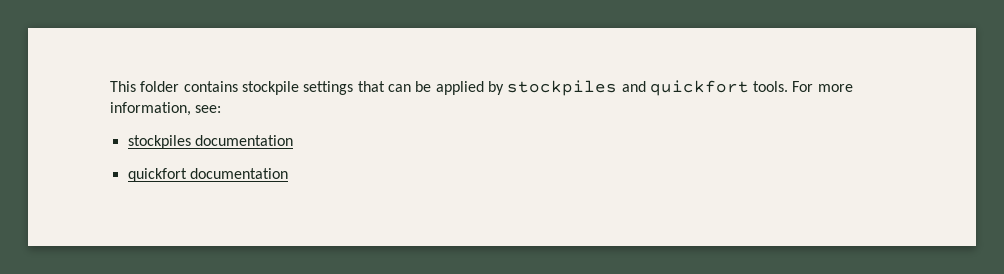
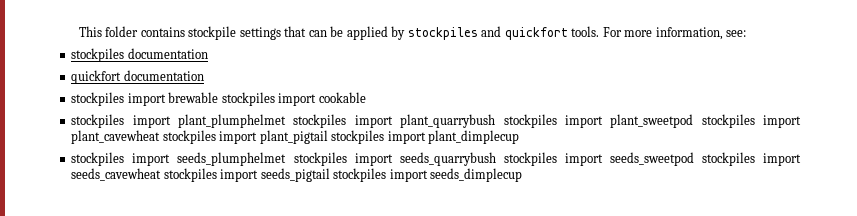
(288, 173) none -> [71,92,366,106] [71,114,802,128] [71,130,520,144] [71,152,802,166] [71,168,523,182] // stockpiles import brewable stockpiles import cookable // stockpiles import plant_plumphelmet stockpiles import plant_quarrybush stockpiles import plant_sweetpod stockpiles import plant_cavewheat stockpiles import plant_pigtail stockpiles import plant_dimplecup // stockpiles import seeds_plumphelmet stockpiles import seeds_quarrybush stockpiles import seeds_sweetpod stockpiles import seeds_cavewheat stockpiles import seeds_pigtail stockpiles import seeds_dimplecup

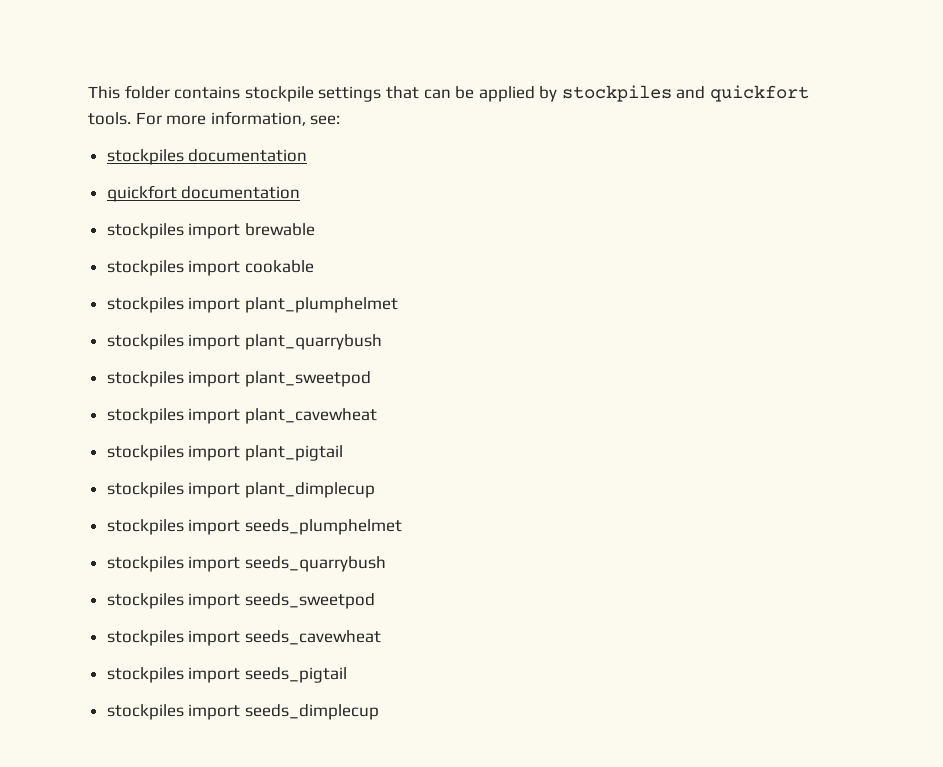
(219, 97) none -> (315, 229) //
(287, 121) none -> (398, 305) //
(496, 121) none -> (382, 342) //
(694, 121) none -> (371, 379) //
(161, 137) none -> (377, 416) //
(328, 137) none -> (343, 453) //
(287, 159) none -> (402, 527) //
(496, 159) none -> (386, 564) //
(694, 159) none -> (375, 601) //
(162, 174) none -> (381, 637) //
(330, 175) none -> (347, 675) //

